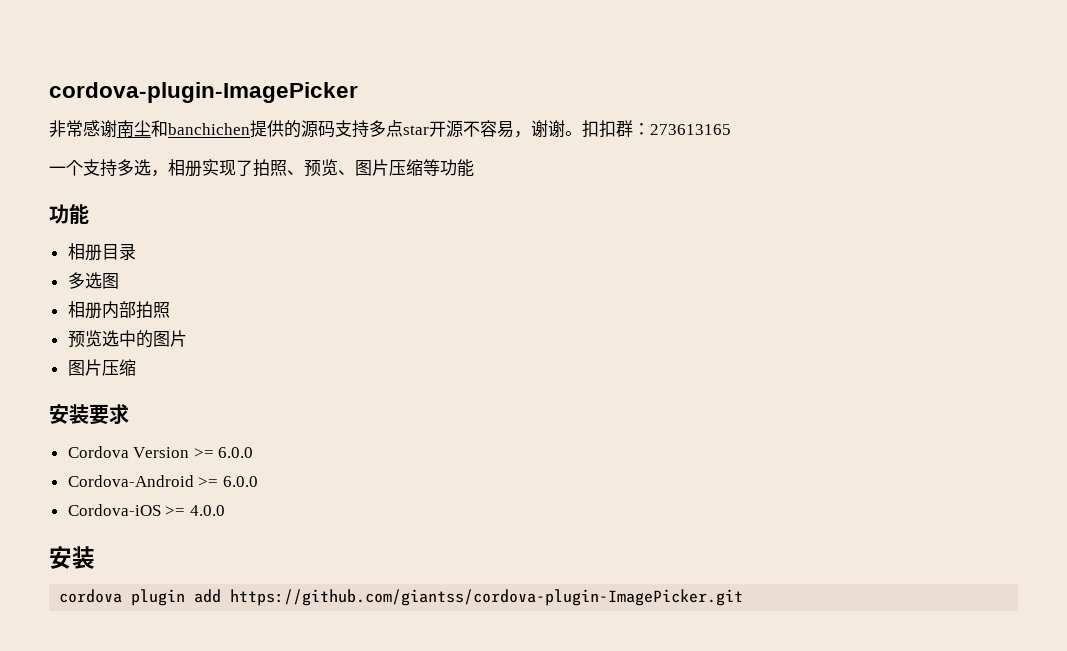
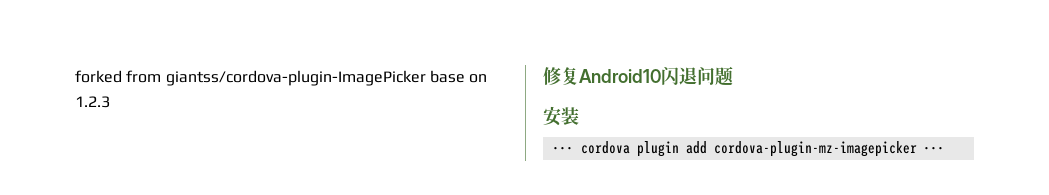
[49,82,358,103] [49,120,731,138] [49,159,474,177] [49,204,89,224] [67,243,136,261] [67,272,119,289] [67,301,170,319] [67,330,187,348] [67,359,136,376] [49,404,129,425] [67,446,254,458] [67,475,258,487] [67,504,225,516] cordova-plugin-ImagePicker // 非常感谢南尘和banchichen提供的源码支持多点star开源不容易，谢谢。扣扣群：273613165 // 一个支持多选，相册实现了拍照、预览、图片压缩等功能 // 功能 // 相册目录 // 多选图 // 相册内部拍照 // 预览选中的图片 // 图片压缩 // 安装要求 // Cordova Version >= 6.0.0 // Cordova-Android >= 6.0.0 // Cordova-iOS >= 4.0.0 -> [75,70,488,86] [75,96,110,108] [543,66,733,86] forked from giantss/cordova-plugin-ImagePicker base on 1.2.3 // 修复Android10闪退问题
(95, 557) none -> [552,146,574,153] ···
[230,589,744,606] https://github.com/giantss/cordova-plugin-ImagePicker.git -> [713,141,945,157] cordova-plugin-mz-imagepicker ···

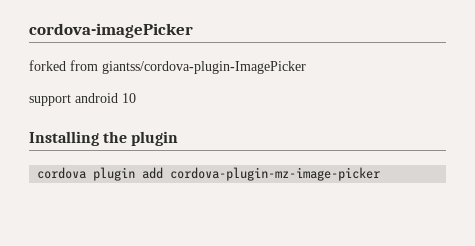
(75, 76) none -> [29,23,193,38] cordova-imagePicker //
[429,70,488,83] [75,96,110,108] [543,66,733,86] [543,106,579,126] [552,146,574,153] base on 1.2.3 // 修复Android10闪退问题 // 安装 // ··· -> [29,93,136,106] [29,131,179,146] // support android 10 // Installing the plugin //
[713,141,945,157] cordova-plugin-mz-imagepicker ··· -> [170,167,381,181] cordova-plugin-mz-image-picker

